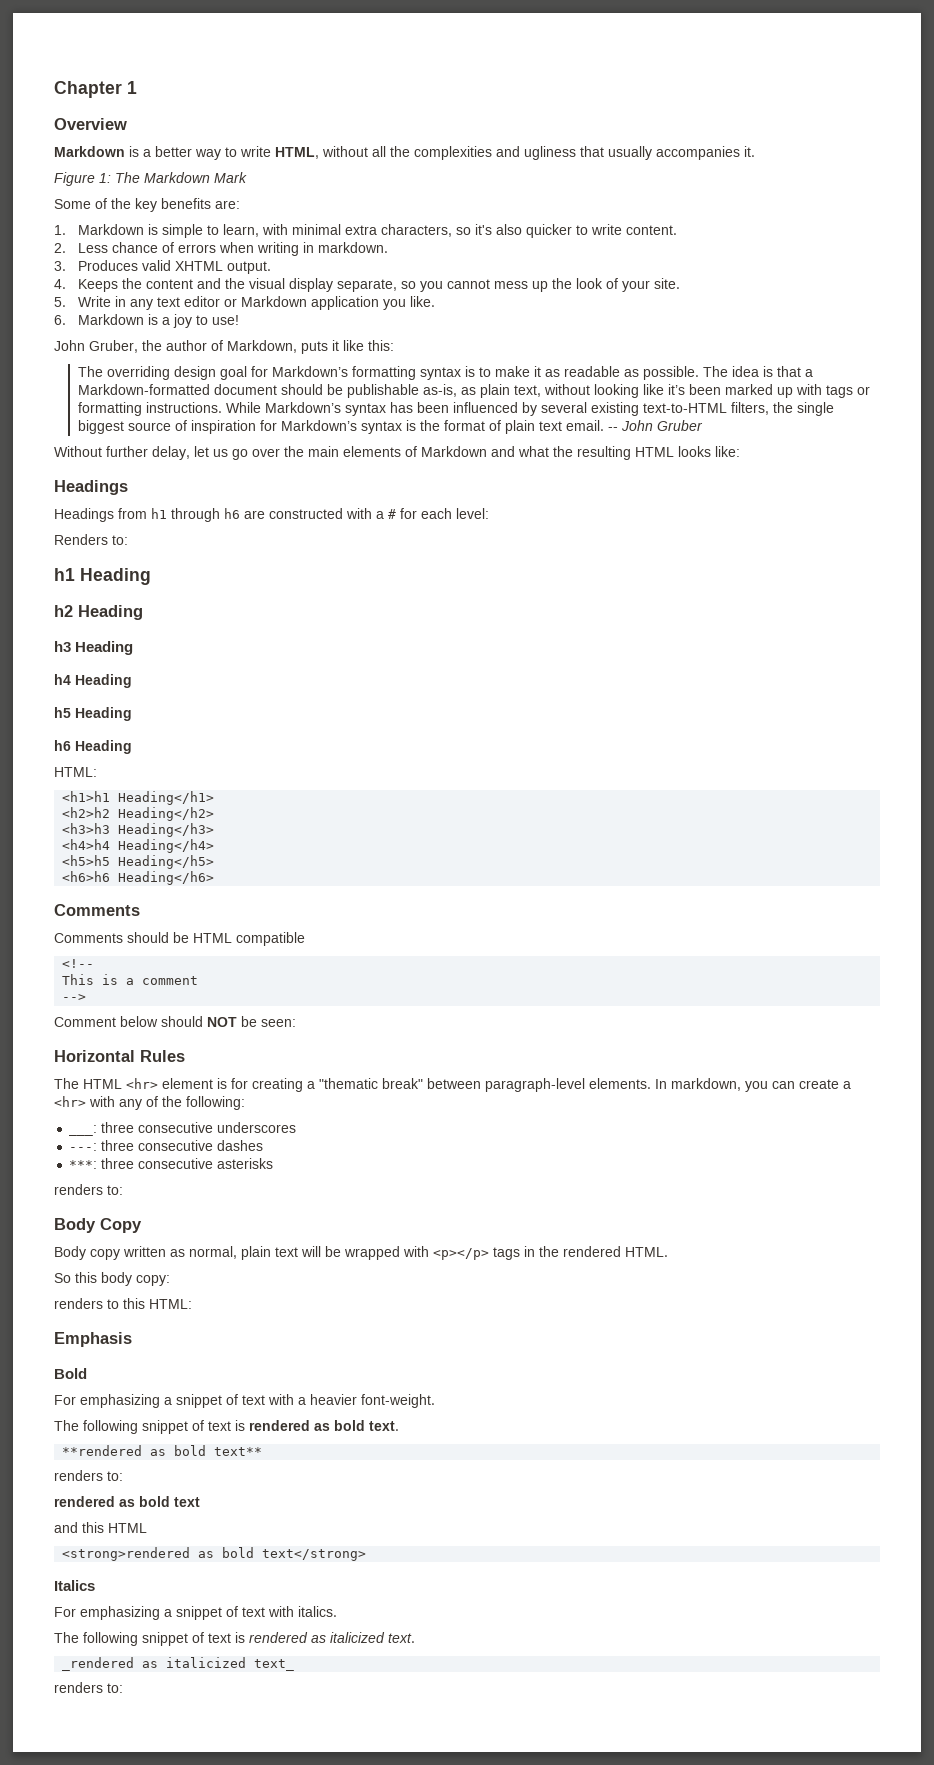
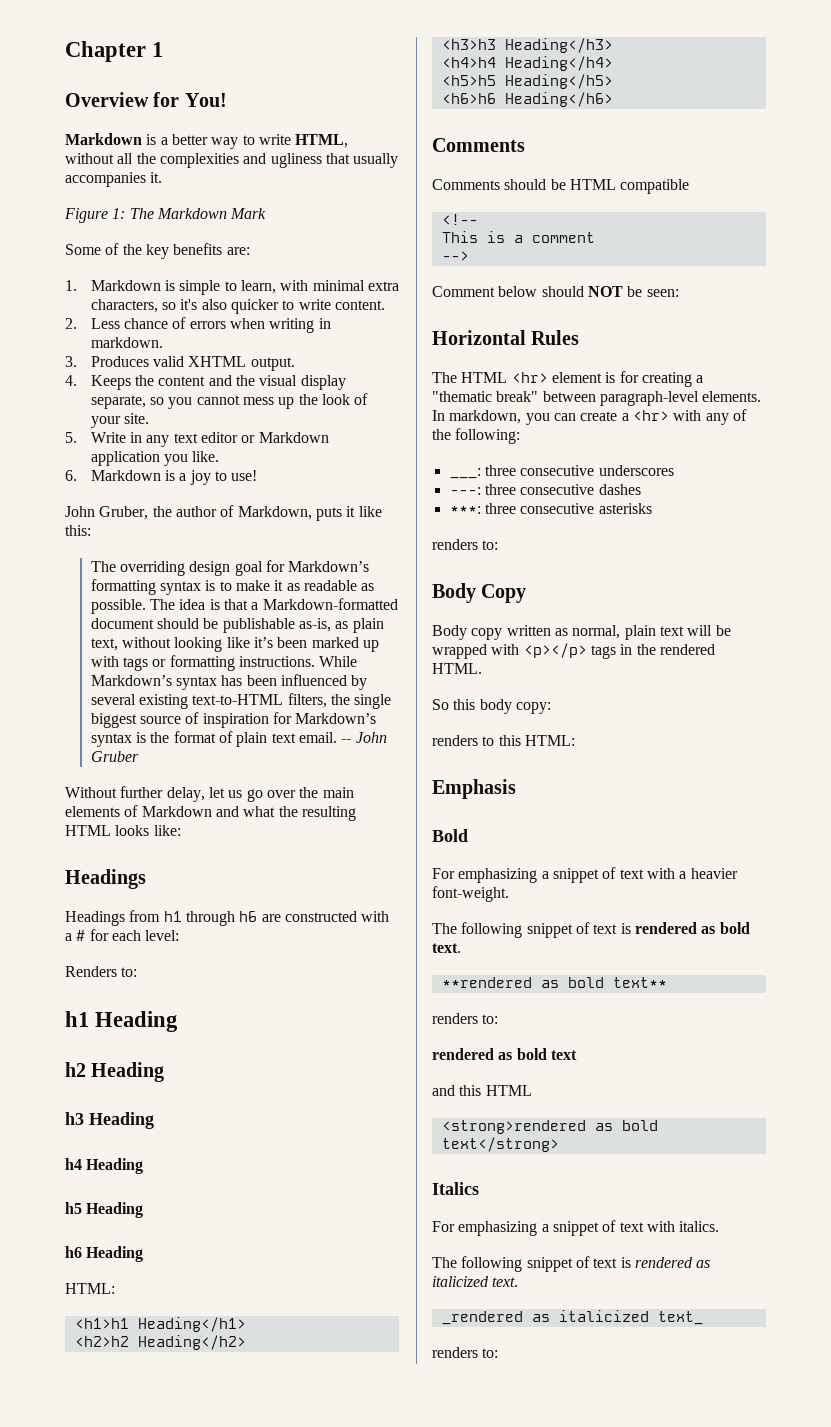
(127, 124) none -> [153,92,227,107] for You!

